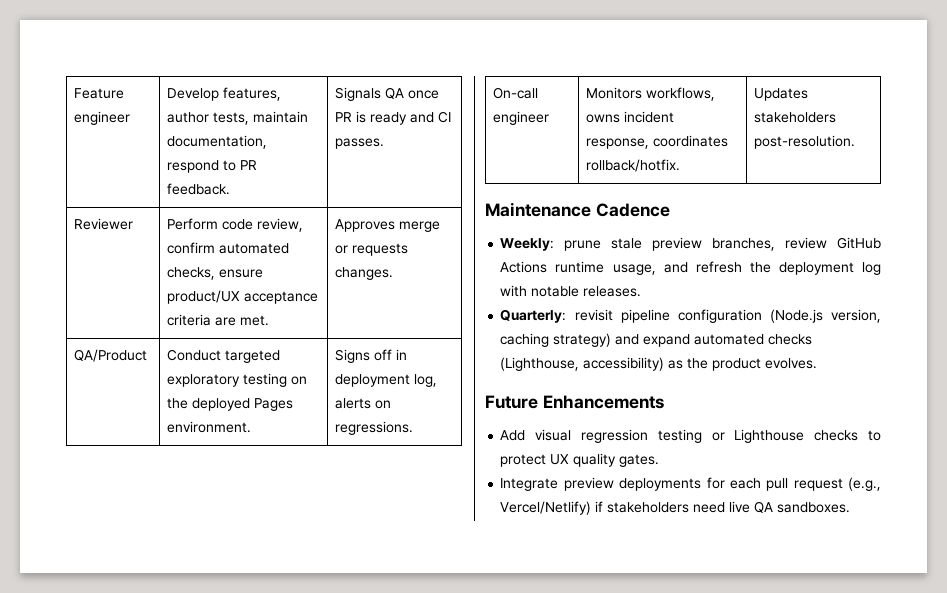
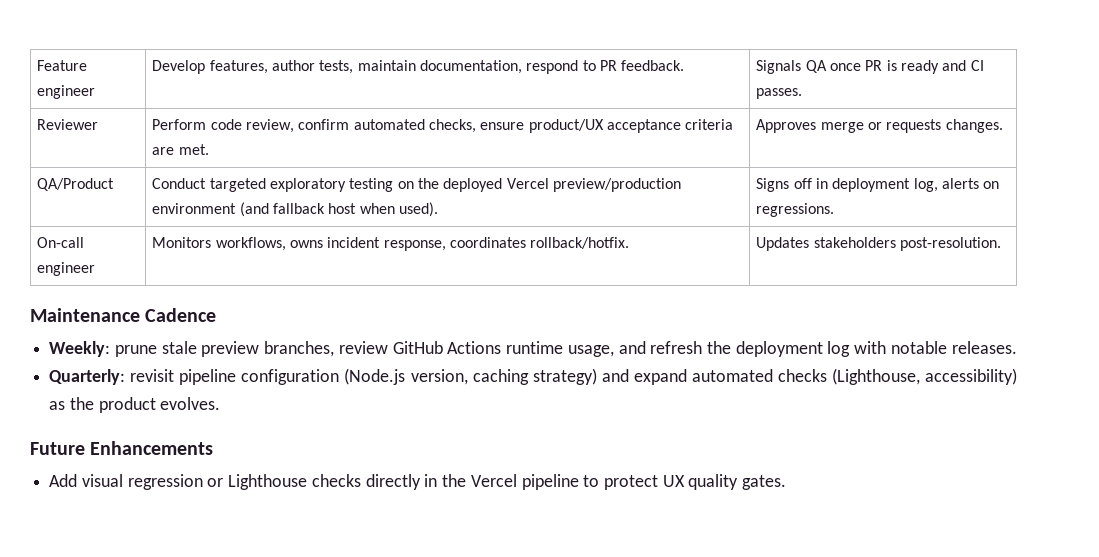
[254,398,294,411] [167,421,252,433] Pages environment. -> [506,178,681,192] [152,202,438,217] Vercel preview/production environment (and fallback host when used).
[657,429,702,443] testing -> (203, 482) none
(859, 435) none -> [365,474,579,490] directly in the Vercel pipeline
[500,477,881,491] [500,501,851,515] // Integrate preview deployments for each pull request (e.g., Vercel/Netlify) if stakeholders need live QA sandboxes. -> (787, 482) none

